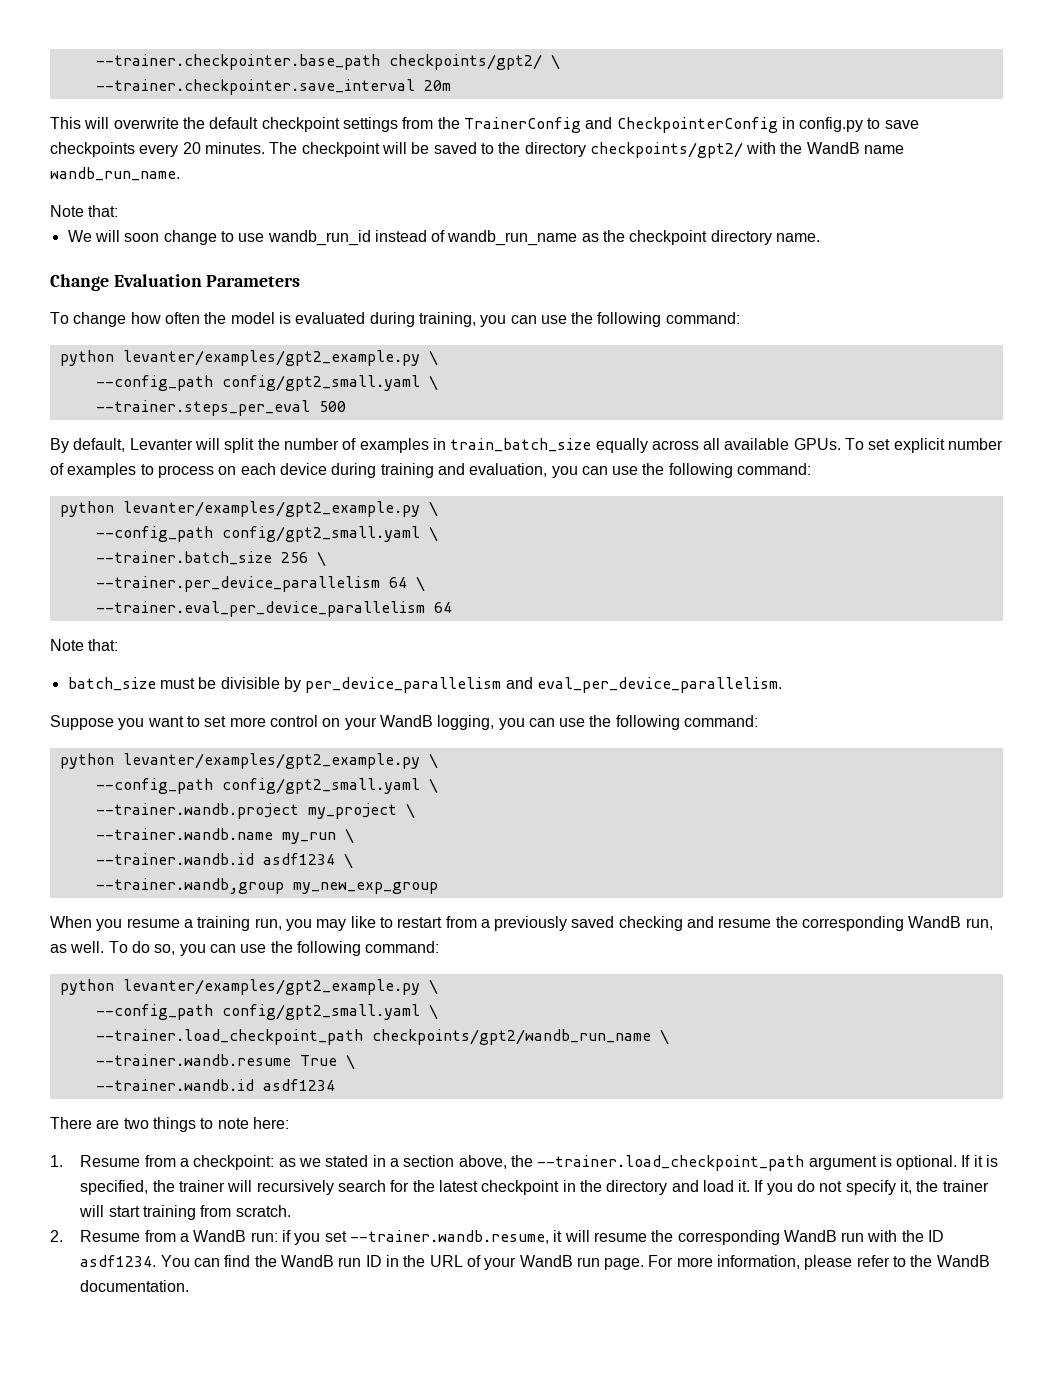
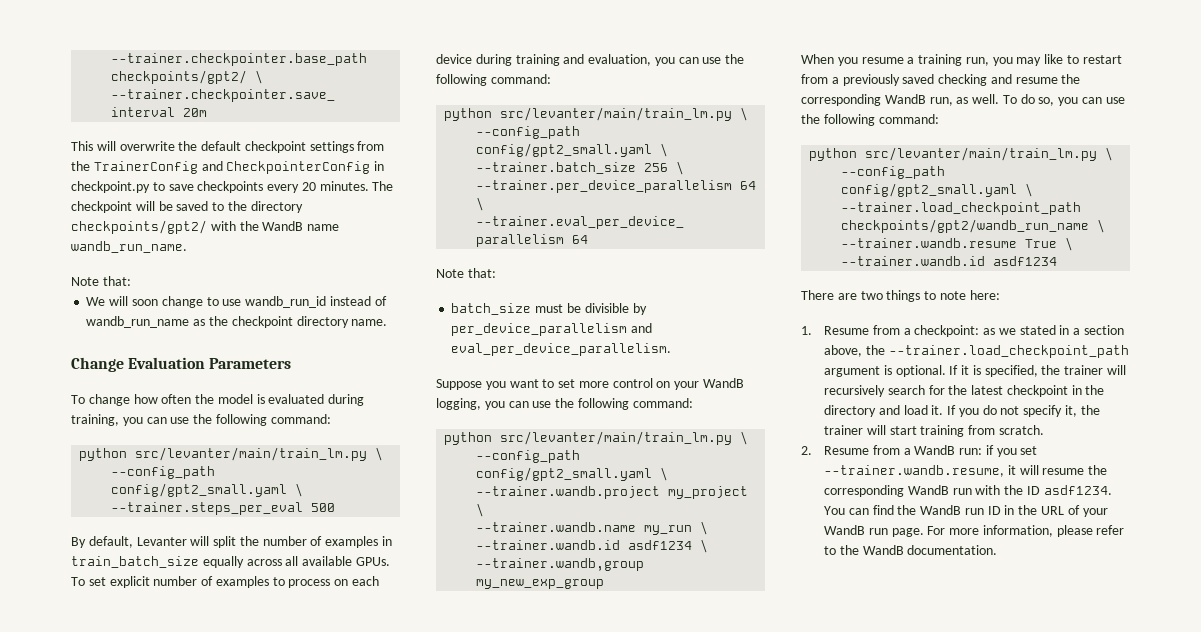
[799,117,864,132] config.py -> [71,181,150,193] checkpoint.py
[122,350,420,366] levanter/examples/gpt2_example.py -> [135,447,368,461] src/levanter/main/train_lm.py
[122,501,420,517] levanter/examples/gpt2_example.py -> [500,107,733,121] src/levanter/main/train_lm.py
[122,753,420,769] levanter/examples/gpt2_example.py -> [500,431,733,445] src/levanter/main/train_lm.py
[122,979,420,995] levanter/examples/gpt2_example.py -> [865,147,1098,161] src/levanter/main/train_lm.py

